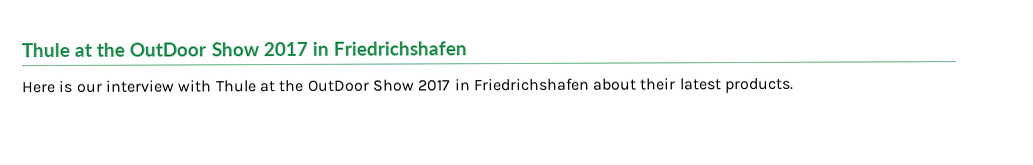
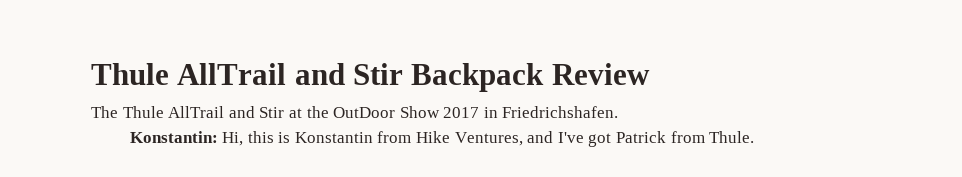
[21,41,467,58] [21,77,795,94] Thule at the OutDoor Show 2017 in Friedrichshafen // Here is our interview with Thule at the OutDoor Show 2017 in Friedrichshafen about their latest products. -> [91,63,650,92] [91,106,619,118] [129,131,755,147] Thule AllTrail and Stir Backpack Review // The Thule AllTrail and Stir at the OutDoor Show 2017 in Friedrichshafen. // Konstantin: Hi, this is Konstantin from Hike Ventures, and I've got Patrick from Thule.

